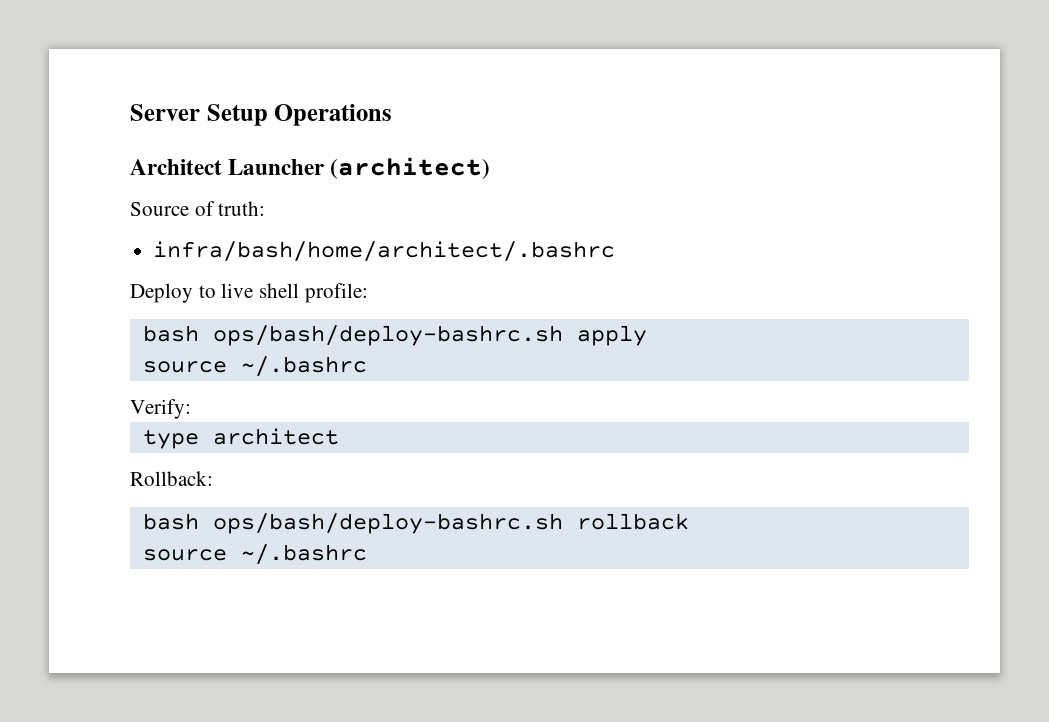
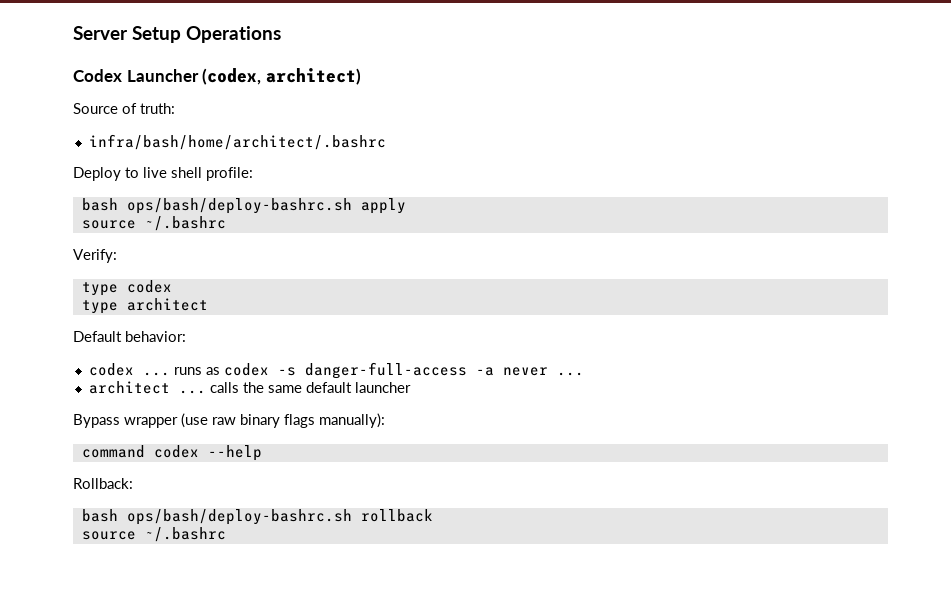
[130,157,491,179] Architect Launcher (architect) -> [73,68,361,85] Codex Launcher (codex, architect)
(191, 409) none -> [81,280,172,296] // type codex
(339, 436) none -> [73,331,186,342] [88,362,584,379] [88,381,411,394] [73,413,385,428] [81,445,262,461] // Default behavior: // codex ... runs as codex -s danger-full-access -a never ... // architect ... calls the same default launcher // Bypass wrapper (use raw binary flags manually): // command codex --help

